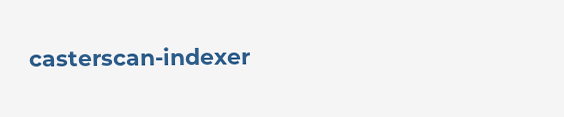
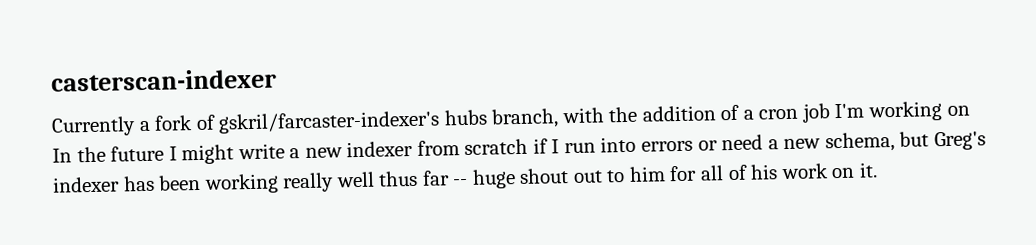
(251, 56) none -> [51,101,970,137] [52,131,986,165] [52,162,878,194] // Currently a fork of gskril/farcaster-indexer's hubs branch, with the addition of a cron job I'm working on // In the future I might write a new indexer from scratch if I run into errors or need a new schema, but Greg's indexer has been working really well thus far -- huge shout out to him for all of his work on it.

